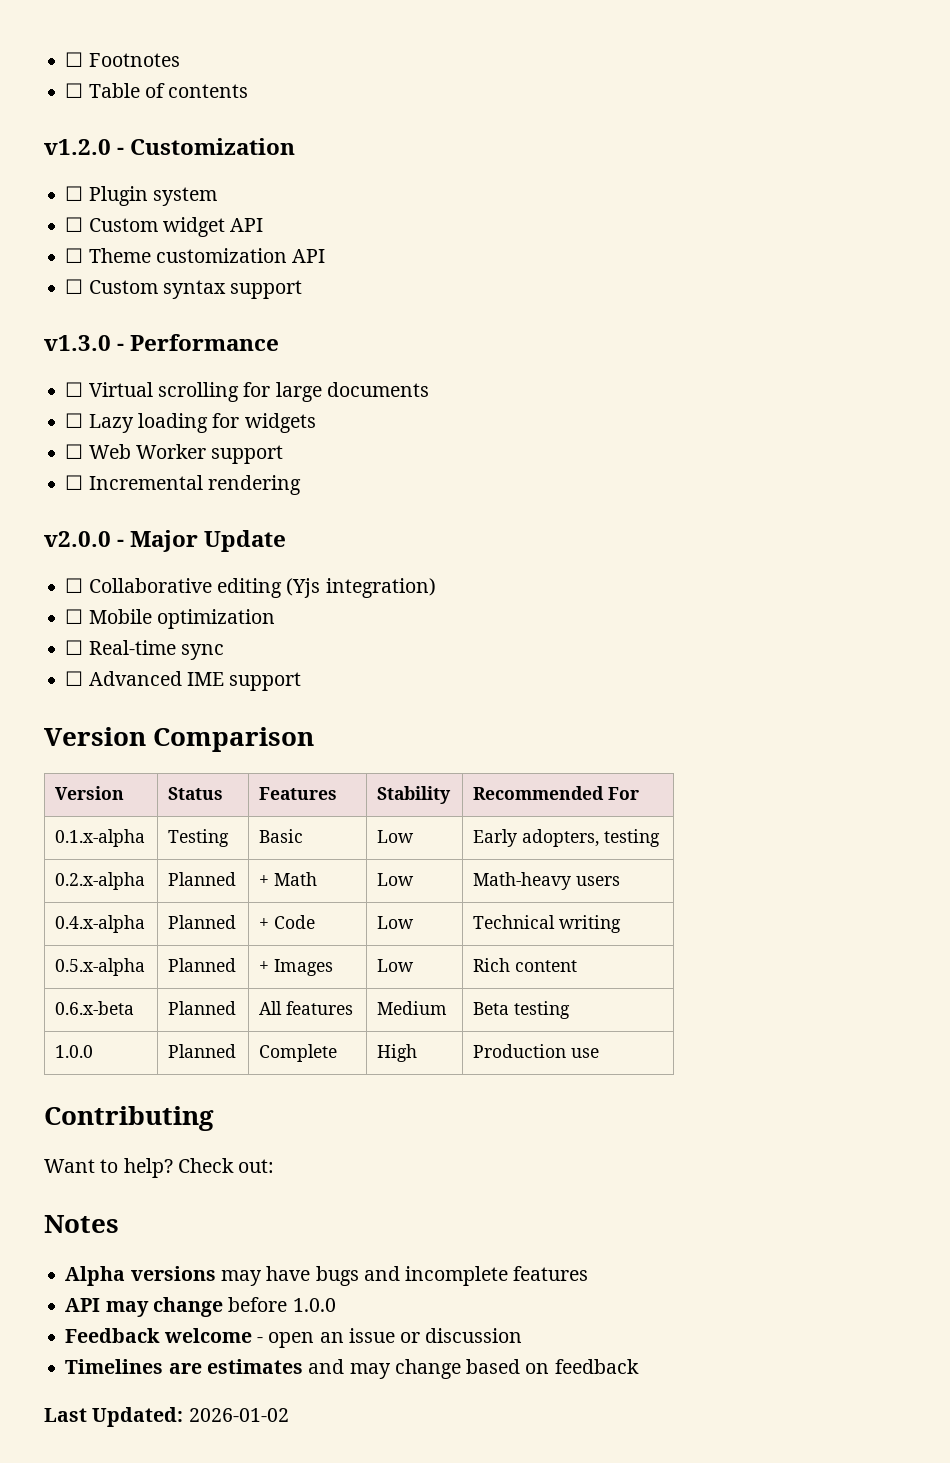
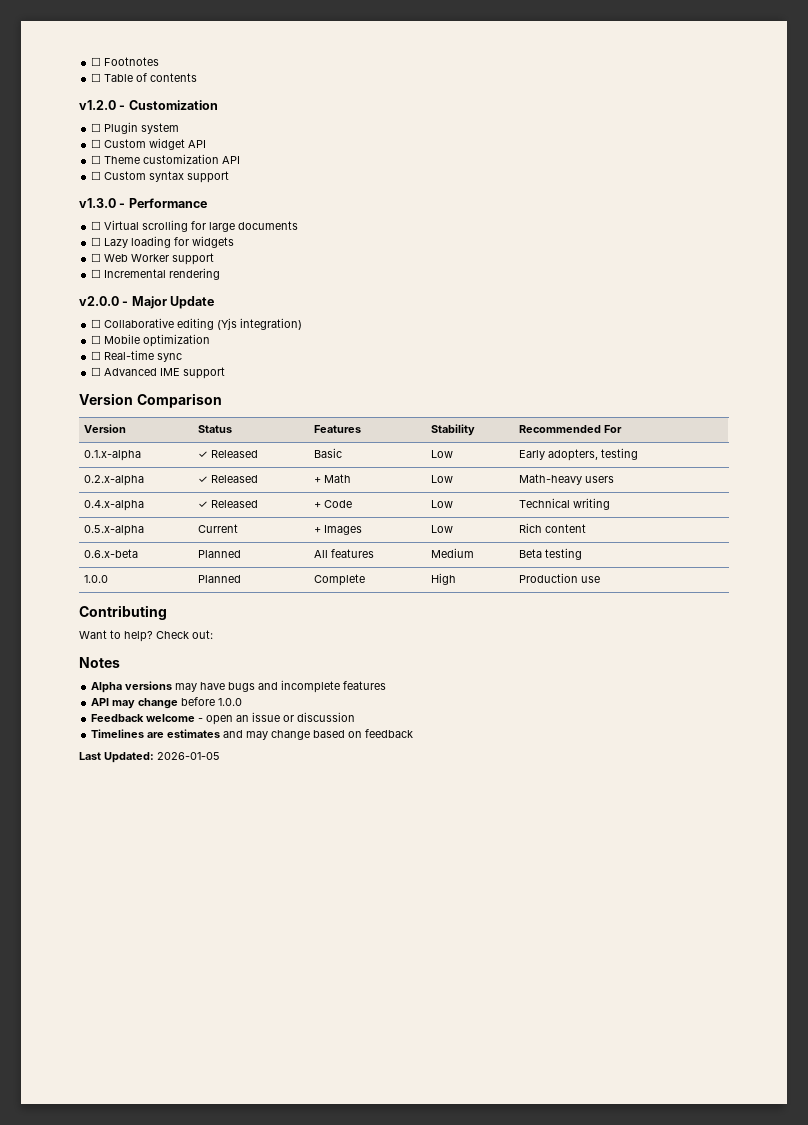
[168,829,230,847] Testing -> [197,450,258,458] ✓ Released
[168,872,237,886] Planned -> [197,475,258,483] ✓ Released
[168,915,237,929] Planned -> [197,500,258,508] ✓ Released
[168,958,237,972] Planned -> [197,524,238,533] Current
[188,1408,289,1422] 2026-01-02 -> [157,752,220,760] 2026-01-05

